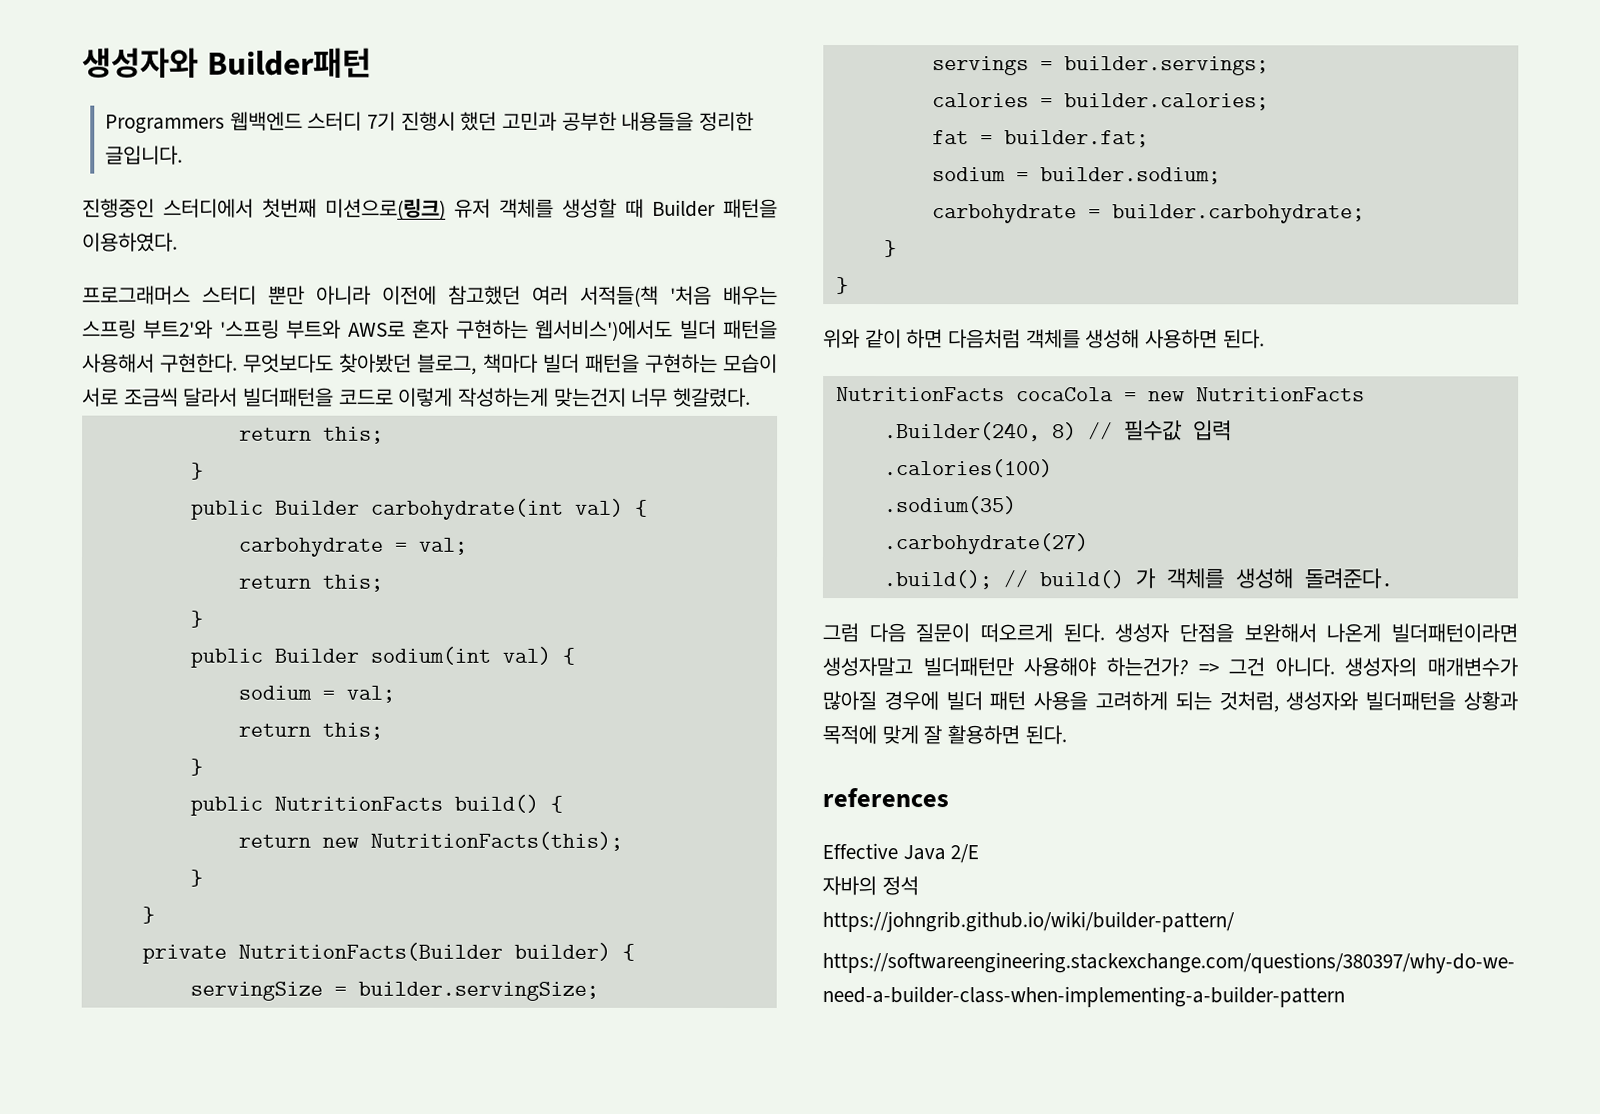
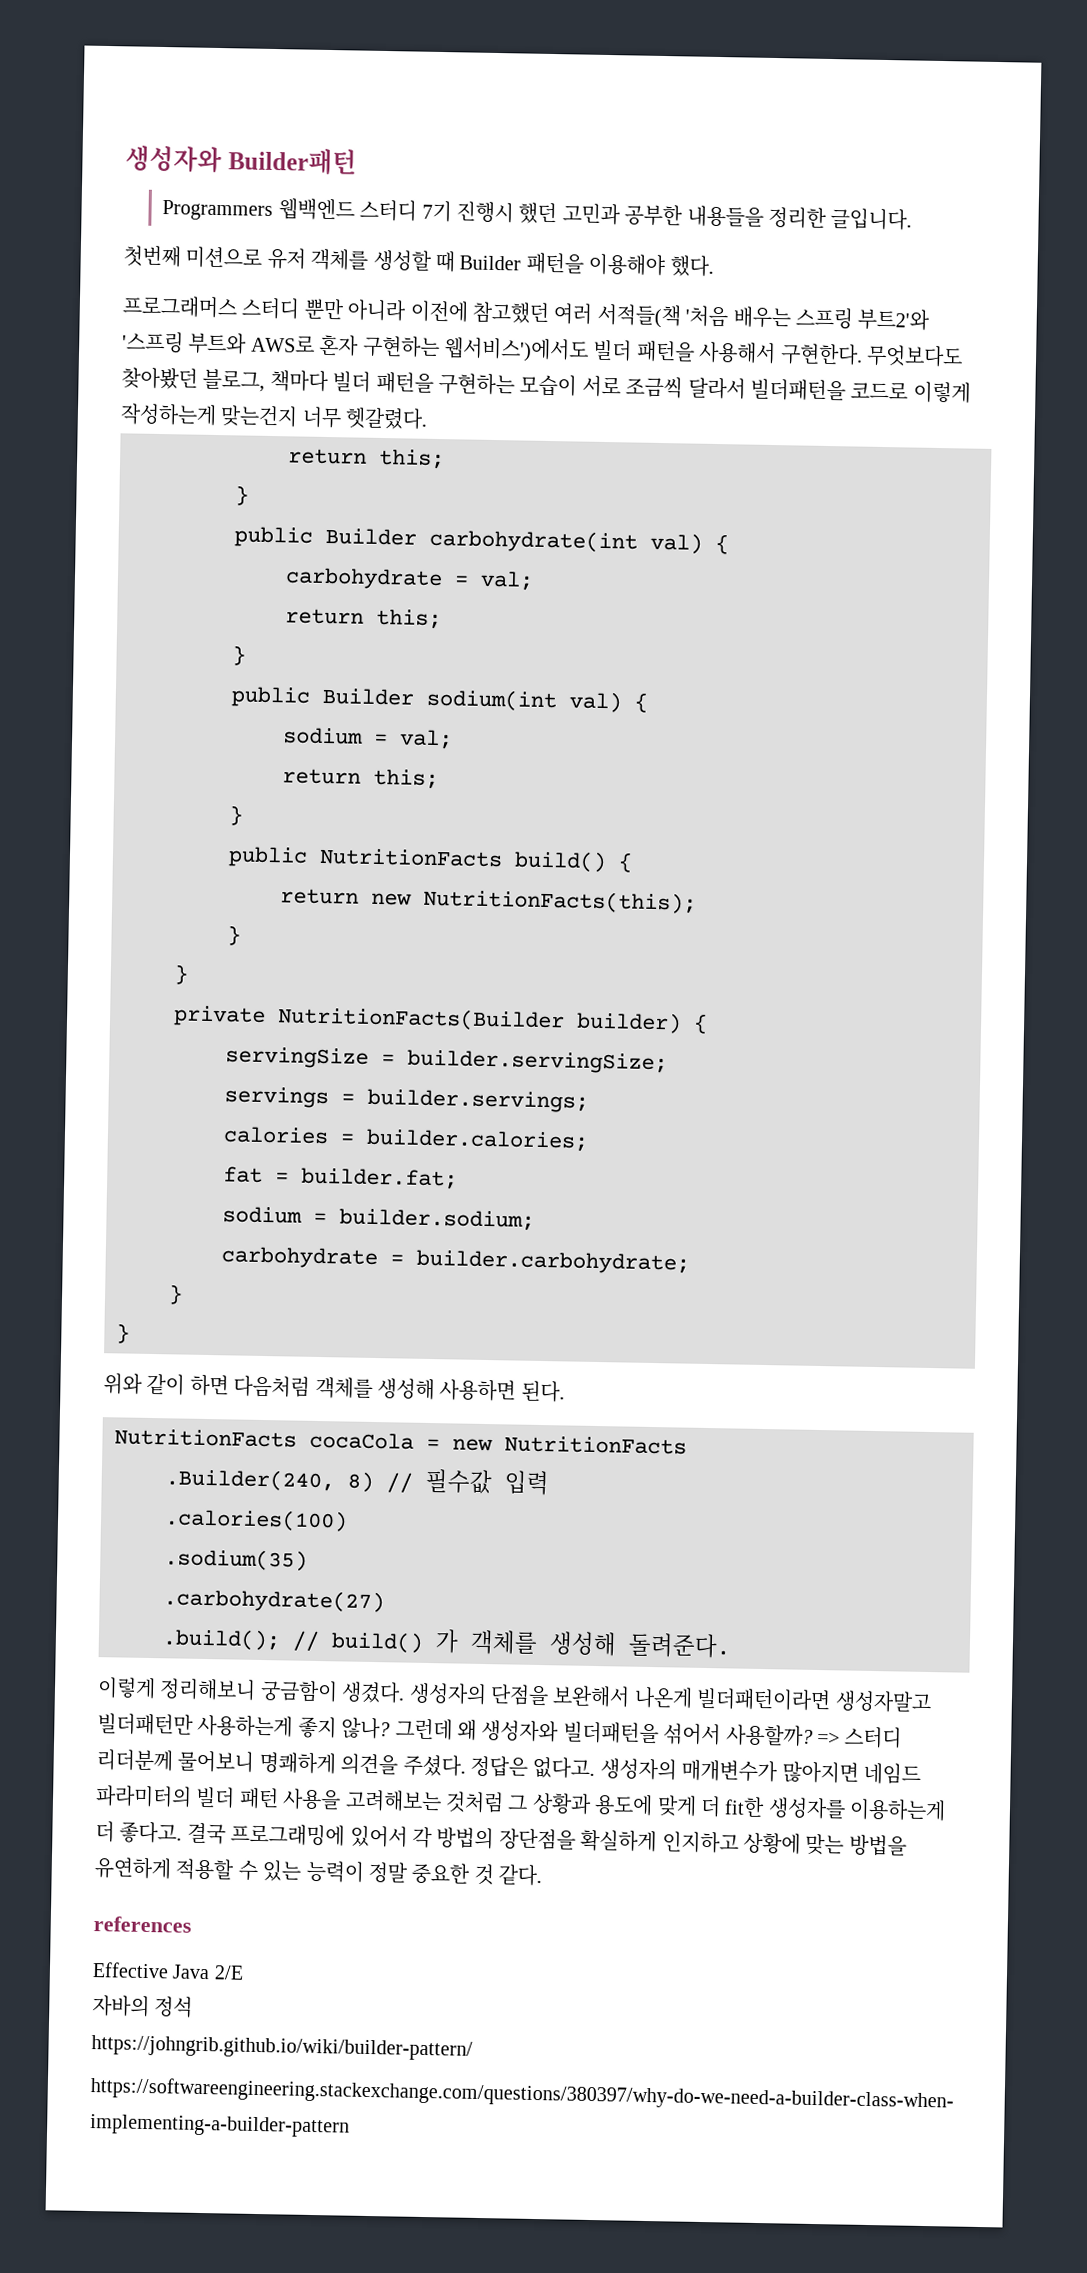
[82,198,446,220] 진행중인 스터디에서 첫번째 미션으로(링크) -> [123,245,263,269] 첫번째 미션으로
[82,232,178,252] 이용하였다. -> [588,253,714,277] 이용해야 했다.
[822,623,1170,643] 그럼 다음 질문이 떠오르게 된다. 생성자 -> [97,1677,487,1706] 이렇게 정리해보니 궁금함이 생겼다. 생성자의
[1023,657,1518,677] [822,691,1518,713] [822,725,1067,745] 사용해야 하는건가? => 그건 아니다. 생성자의 매개변수가 많아질 경우에 빌더 패턴 사용을 고려하게 되는 것처럼, 생성자와 빌더패턴을 상황과 목적에 맞게 잘 활용하면 된다. -> [197,1714,903,1749] [96,1749,921,1785] [95,1785,947,1822] [95,1821,907,1856] [94,1857,543,1887] 사용하는게 좋지 않나? 그런데 왜 생성자와 빌더패턴을 섞어서 사용할까? => 스터디 리더분께 물어보니 명쾌하게 의견을 주셨다. 정답은 없다고. 생성자의 매개변수가 많아지면 네임드 파라미터의 빌더 패턴 사용을 고려해보는 것처럼 그 상황과 용도에 맞게 더 fit한 생성자를 이용하는게 더 좋다고. 결국 프로그래밍에 있어서 각 방법의 장단점을 확실하게 인지하고 상황에 맞는 방법을 유연하게 적용할 수 있는 능력이 정말 중요한 것 같다.

